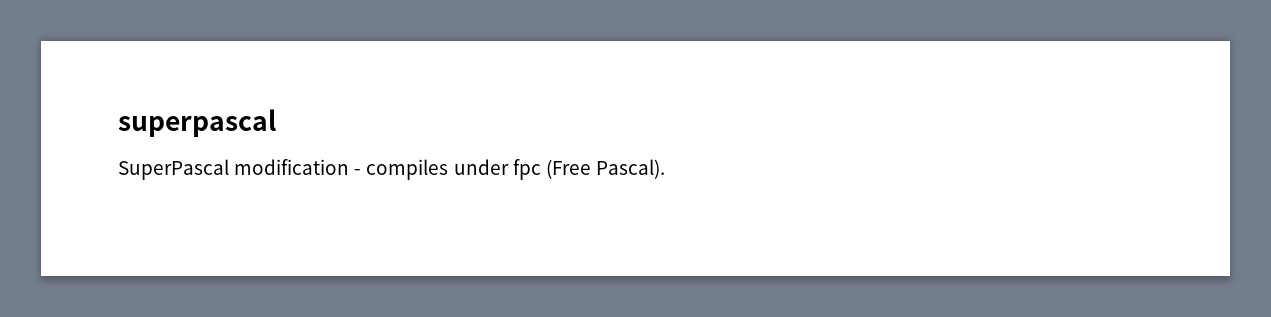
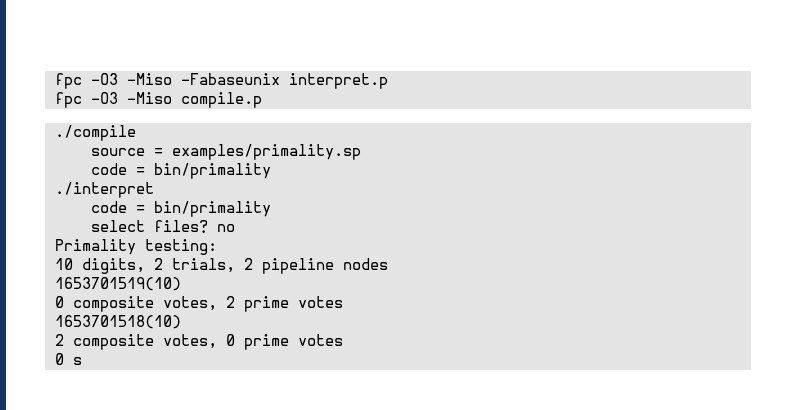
[118,109,276,137] [118,159,665,180] superpascal // SuperPascal modification - compiles under fpc (Free Pascal). -> [54,73,388,89] [54,92,262,108] [54,125,136,141] [90,144,361,160] [90,163,271,179] [54,182,154,198] [90,201,271,217] [90,220,235,233] [54,239,217,255] [54,258,388,274] [54,277,181,291] [54,296,343,312] [54,315,181,329] [54,334,343,350] [54,353,82,365] fpc -O3 -Miso -Fabaseunix interpret.p // fpc -O3 -Miso compile.p // ./compile // source = examples/primality.sp // code = bin/primality // ./interpret // code = bin/primality // select files? no // Primality testing: // 10 digits, 2 trials, 2 pipeline nodes // 1653701519(10) // 0 composite votes, 2 prime votes // 1653701518(10) // 2 composite votes, 0 prime votes // 0 s

